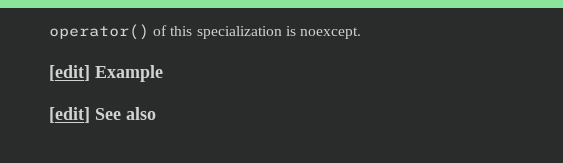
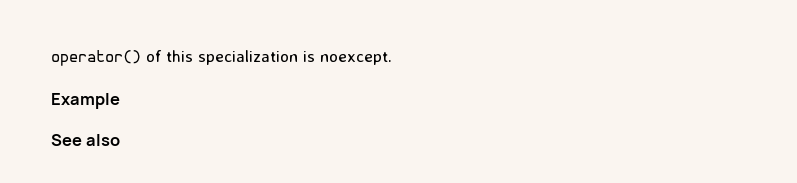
[49,65,90,81] [edit] -> (392, 58) none
[49,107,90,123] [edit] -> (120, 101) none

